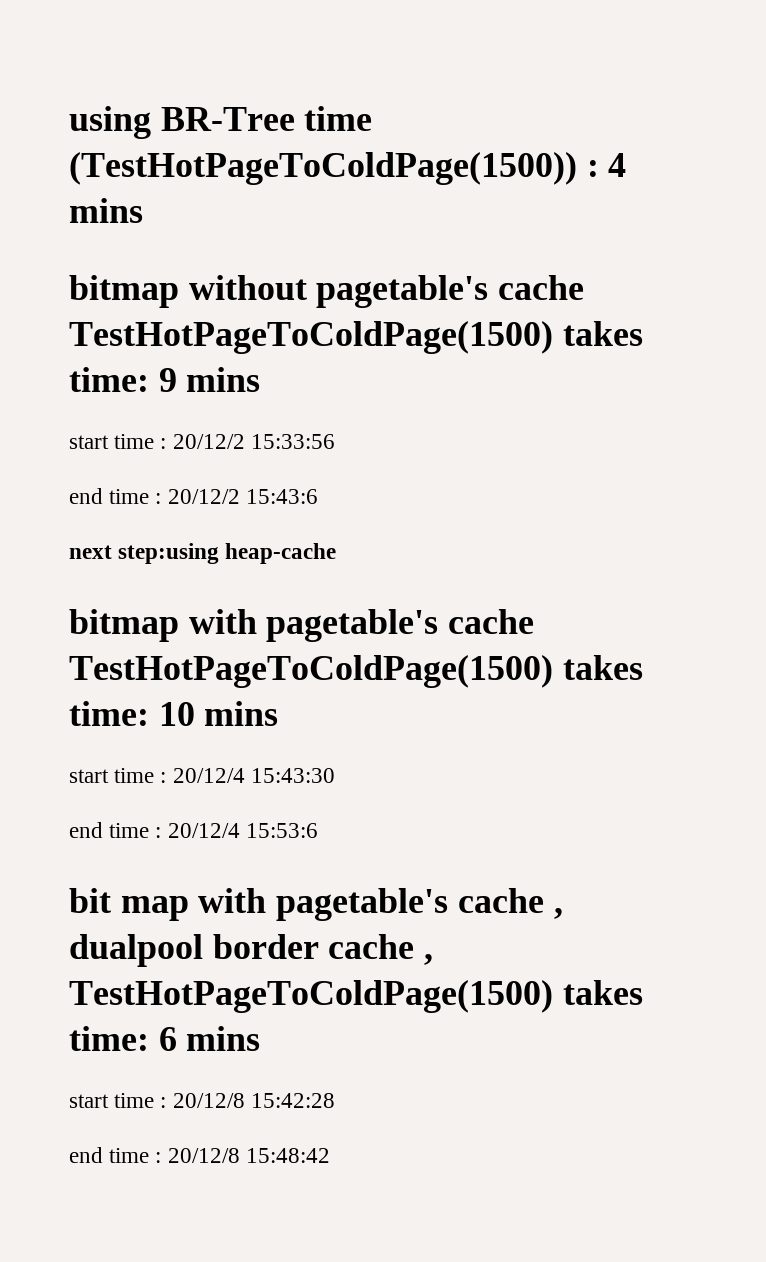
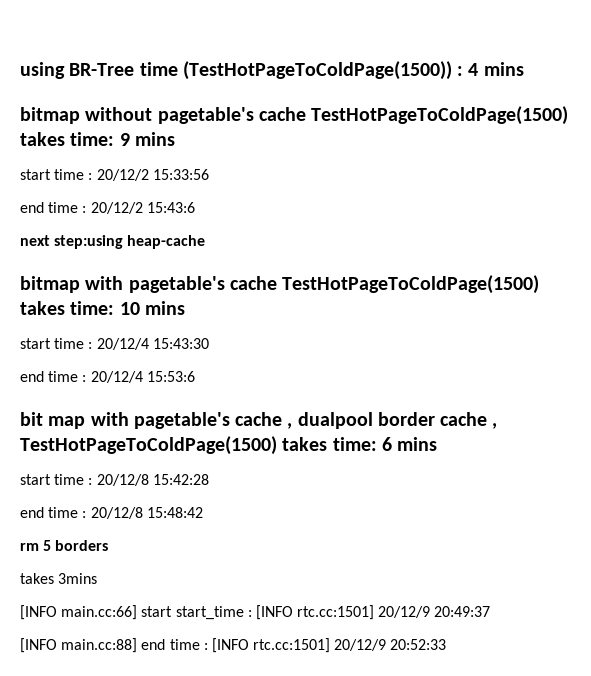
(330, 1155) none -> [20,540,109,551] [20,573,98,584] [20,605,491,620] [20,638,447,653] // rm 5 borders // takes 3mins // [INFO main.cc:66] start start_time : [INFO rtc.cc:1501] 20/12/9 20:49:37 // [INFO main.cc:88] end time : [INFO rtc.cc:1501] 20/12/9 20:52:33

